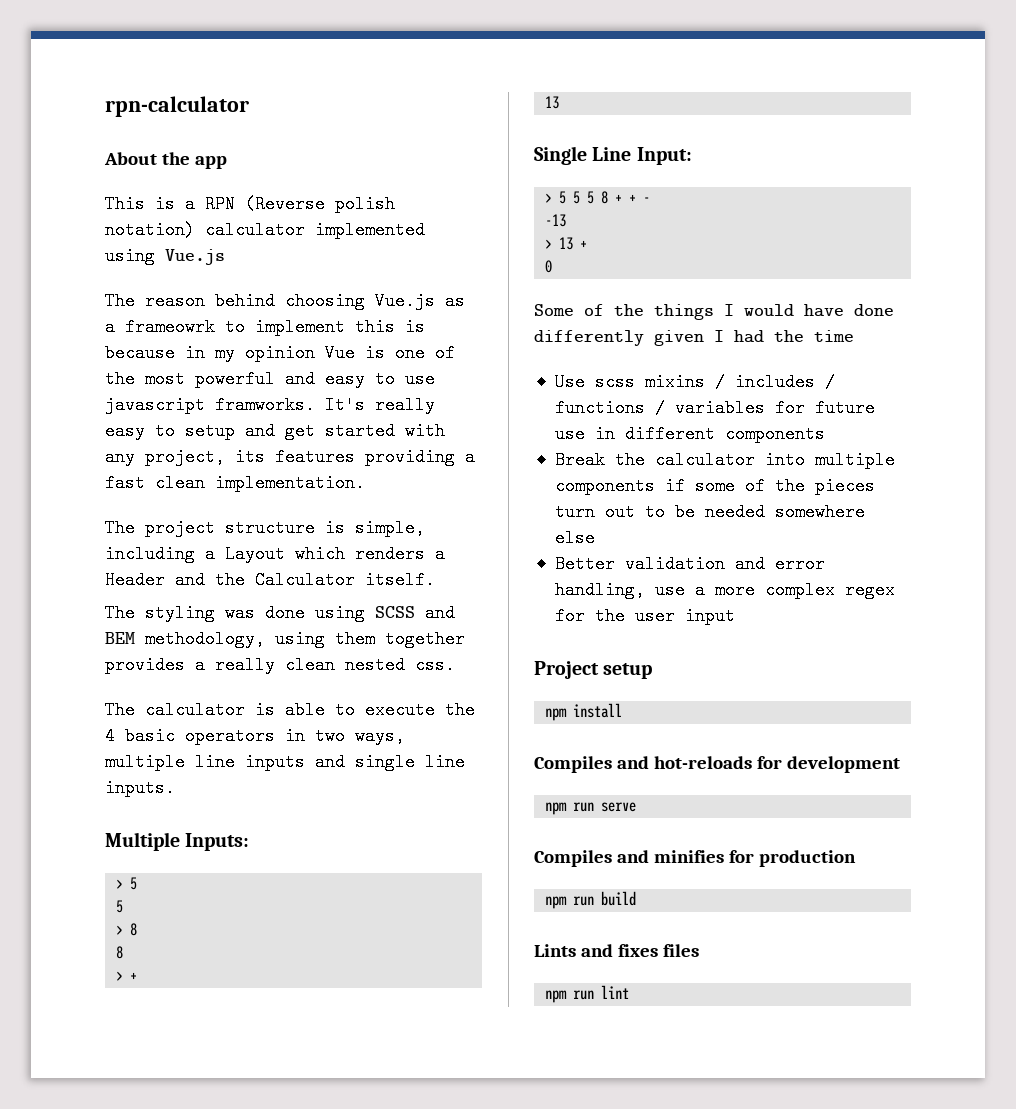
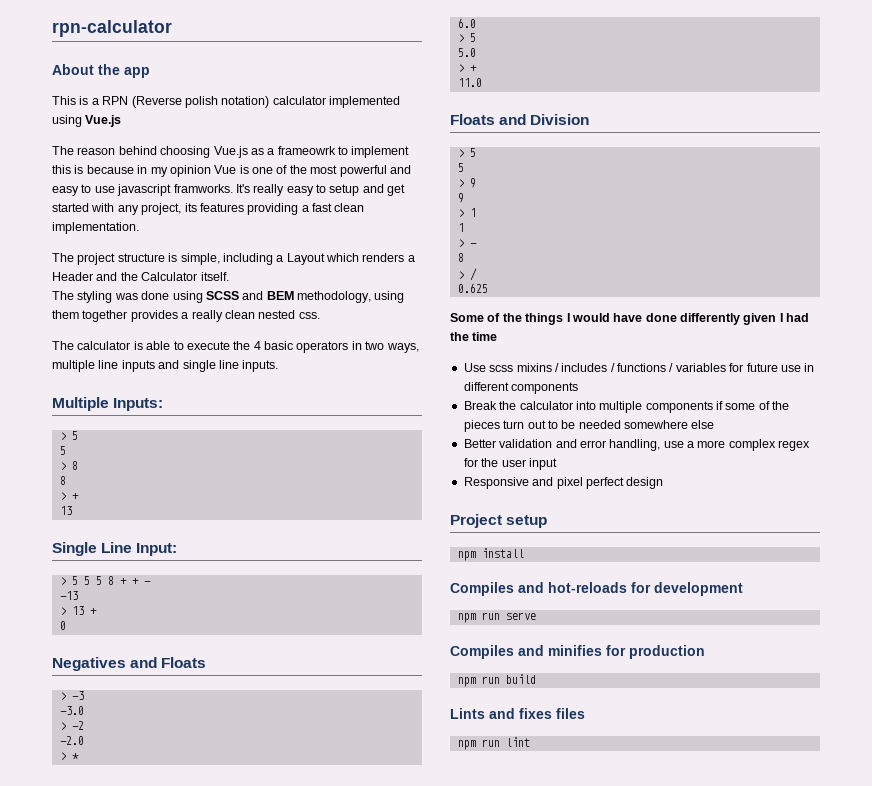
(553, 266) none -> [52,657,207,671] [59,691,84,700] [59,706,84,715] [59,721,84,730] [59,736,84,745] [59,752,79,760] [457,18,476,28] [457,33,476,42] [457,48,476,57] [457,64,477,72] [457,78,482,87] [450,114,590,125] [457,148,476,157] [457,163,464,172] [457,178,476,188] [457,193,464,203] [457,208,476,217] [457,223,464,232] [457,239,477,247] [457,253,464,262] [457,268,477,281] [457,283,488,293] // Negatives and Floats // > -3 // -3.0 // > -2 // -2.0 // > * // 6.0 // > 5 // 5.0 // > + // 11.0 // Floats and Division // > 5 // 5 // > 9 // 9 // > 1 // 1 // > - // 8 // > / // 0.625
(735, 616) none -> [463,477,664,489] // Responsive and pixel perfect design

